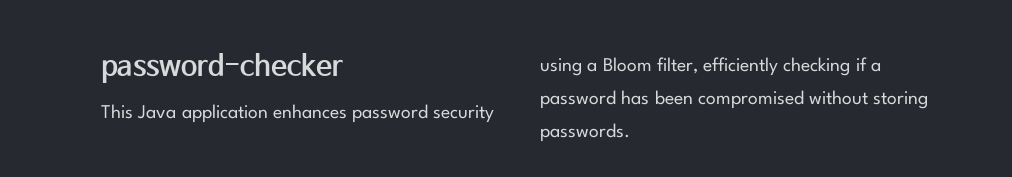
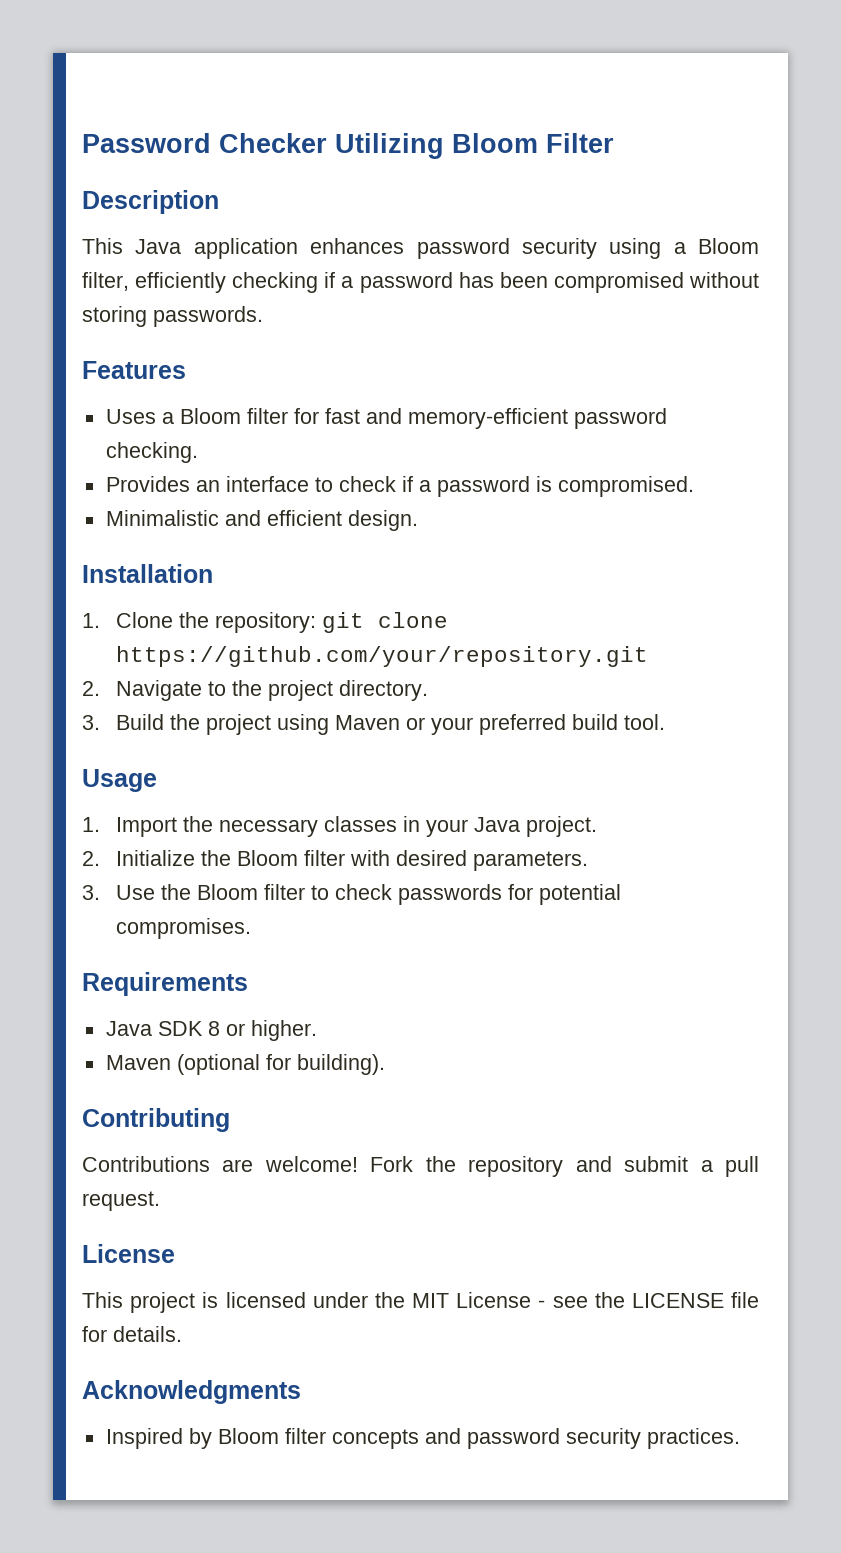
[101,53,343,83] password-checker -> [82,133,614,159] [82,190,219,214] Password Checker Utilizing Bloom Filter // Description
(630, 132) none -> [82,361,186,379] [105,408,667,429] [105,442,198,463] [105,476,694,497] [105,510,418,531] [82,564,213,583] [82,612,449,633] [116,646,649,667] [82,680,429,701] [82,714,666,735] [82,769,157,792] [82,816,598,837] [82,850,589,871] [82,884,622,905] [116,918,252,939] [82,972,248,996] [105,1020,317,1041] [105,1054,385,1075] [82,1108,230,1132] [82,1156,760,1177] [82,1191,160,1211] [82,1244,175,1263] [82,1292,759,1313] [82,1326,182,1342] [82,1380,301,1404] [105,1428,740,1449] // Features // Uses a Bloom filter for fast and memory-efficient password checking. // Provides an interface to check if a password is compromised. // Minimalistic and efficient design. // Installation // 1. Clone the repository: git clone https://github.com/your/repository.git // 2. Navigate to the project directory. // 3. Build the project using Maven or your preferred build tool. // Usage // 1. Import the necessary classes in your Java project. // 2. Initialize the Bloom filter with desired parameters. // 3. Use the Bloom filter to check passwords for potential compromises. // Requirements // Java SDK 8 or higher. // Maven (optional for building). // Contributing // Contributions are welcome! Fork the repository and submit a pull request. // License // This project is licensed under the MIT License - see the LICENSE file for details. // Acknowledgments // Inspired by Bloom filter concepts and password security practices.

